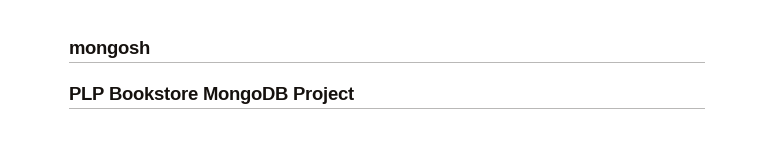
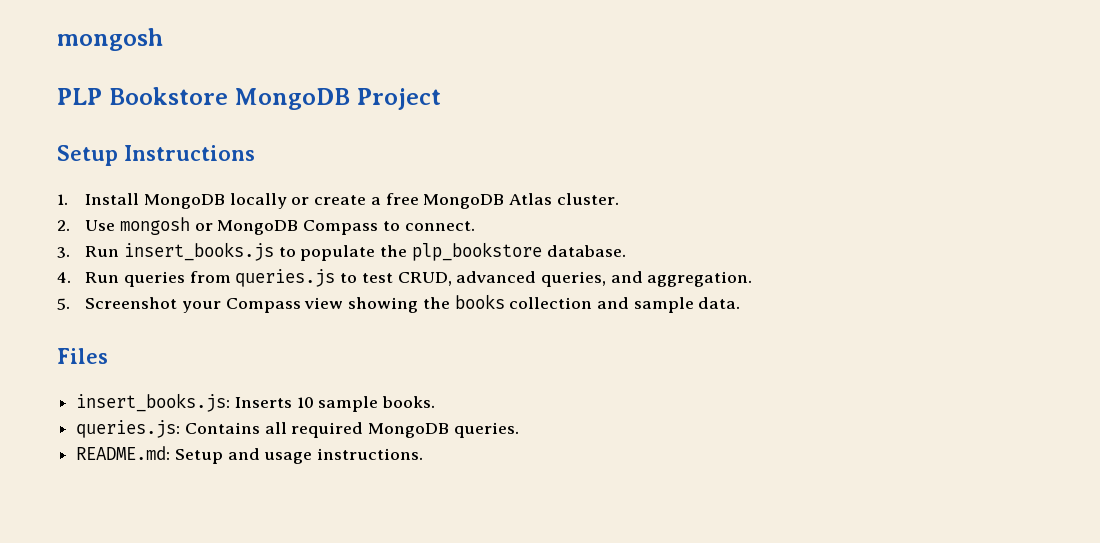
(354, 95) none -> [57,145,255,166] [57,193,619,209] [57,217,475,235] [57,242,626,261] [57,269,753,287] [57,294,741,313] [57,348,108,364] [76,393,436,412] [76,420,519,438] [76,446,424,464] // Setup Instructions // 1. Install MongoDB locally or create a free MongoDB Atlas cluster. // 2. Use mongosh or MongoDB Compass to connect. // 3. Run insert_books.js to populate the plp_bookstore database. // 4. Run queries from queries.js to test CRUD, advanced queries, and aggregation. // 5. Screenshot your Compass view showing the books collection and sample data. // Files // insert_books.js: Inserts 10 sample books. // queries.js: Contains all required MongoDB queries. // README.md: Setup and usage instructions.

